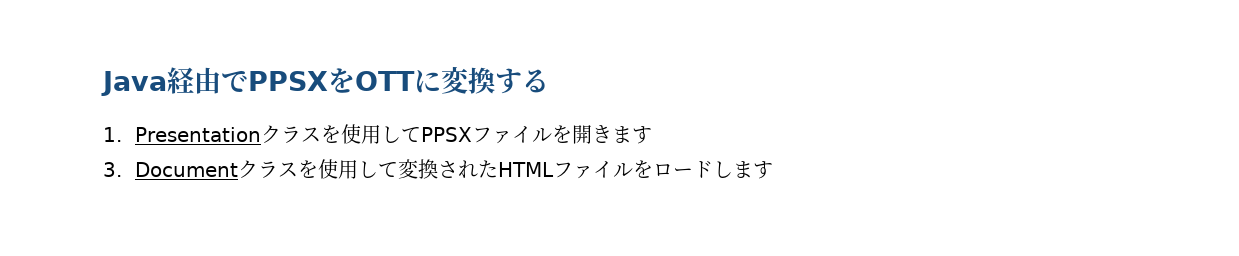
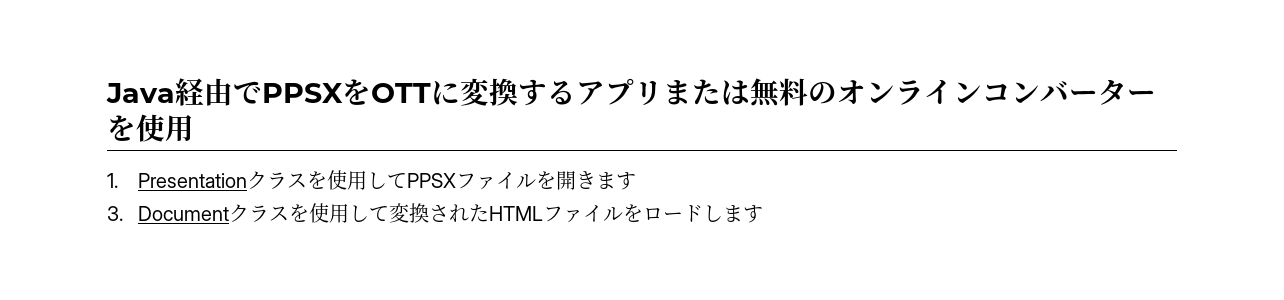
(550, 81) none -> [576,78,1156,108] [107,114,194,142] アプリまたは無料のオンラインコンバーターを使用

